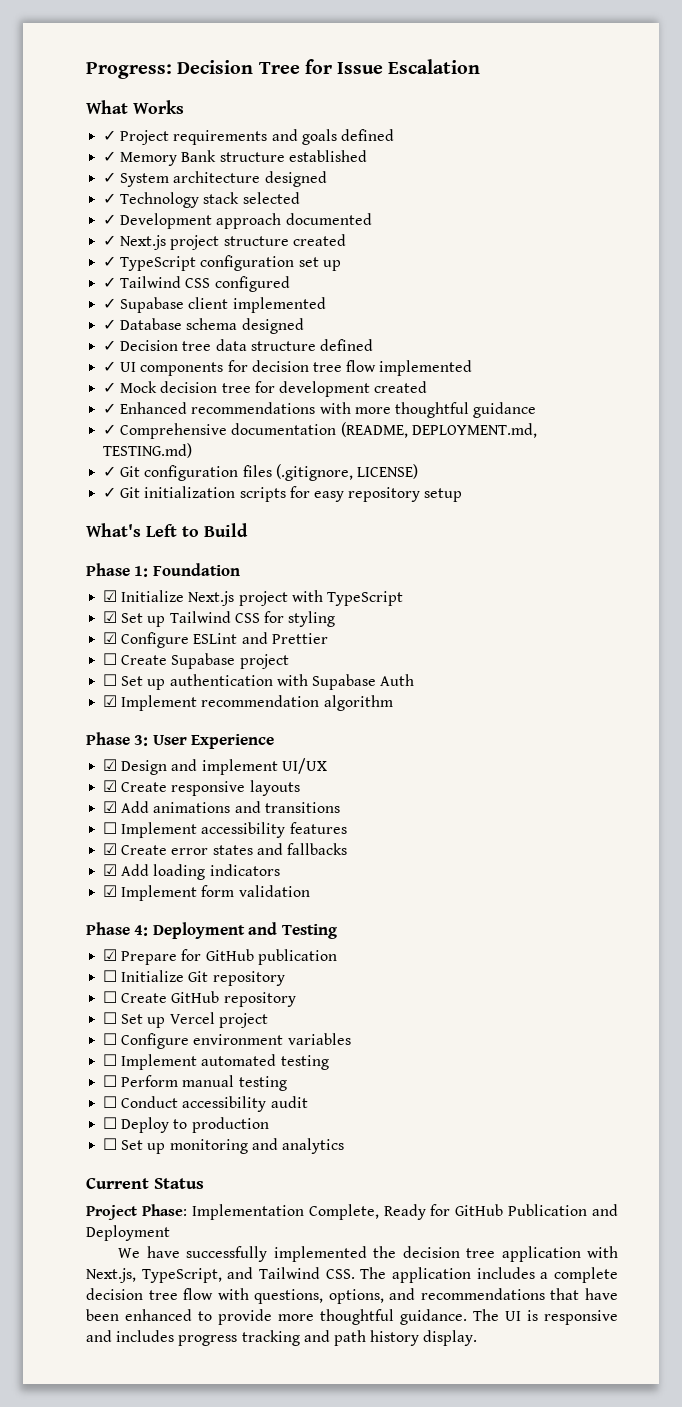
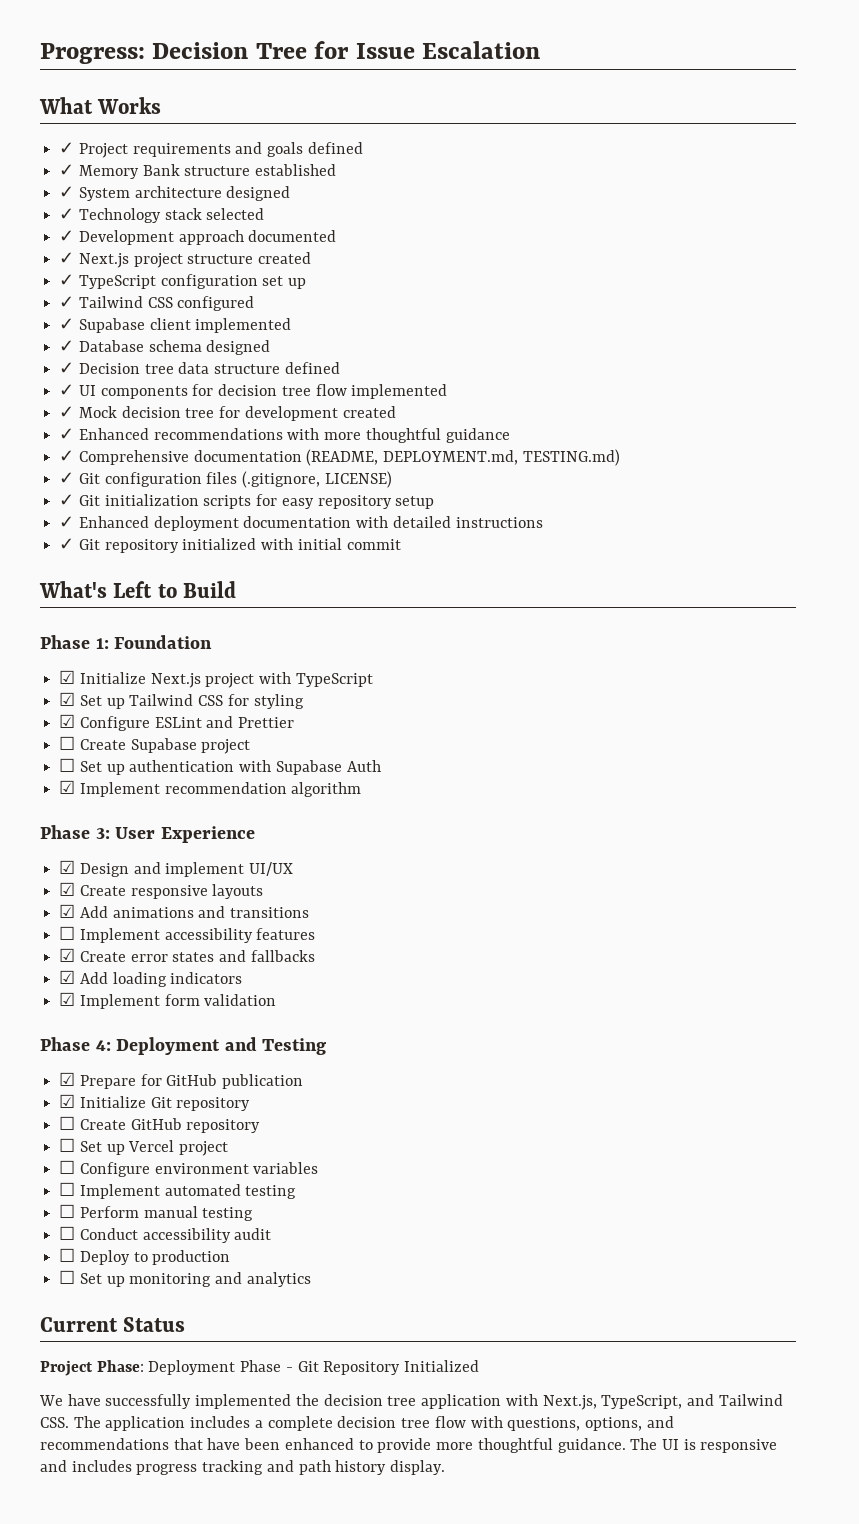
(463, 495) none -> [59,516,543,531] [59,538,401,553] // ✓ Enhanced deployment documentation with detailed instructions // ✓ Git repository initialized with initial commit
[103,970,118,982] ☐ -> [59,1094,76,1108] ☑
[191,1204,618,1220] [86,1225,170,1241] Implementation Complete, Ready for GitHub Publication and Deployment -> [148,1360,480,1375] Deployment Phase - Git Repository Initialized

